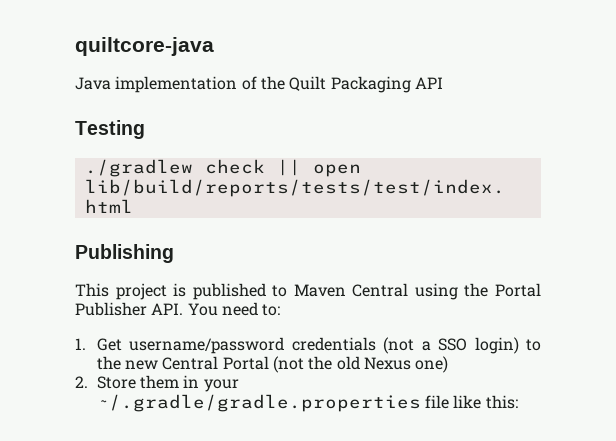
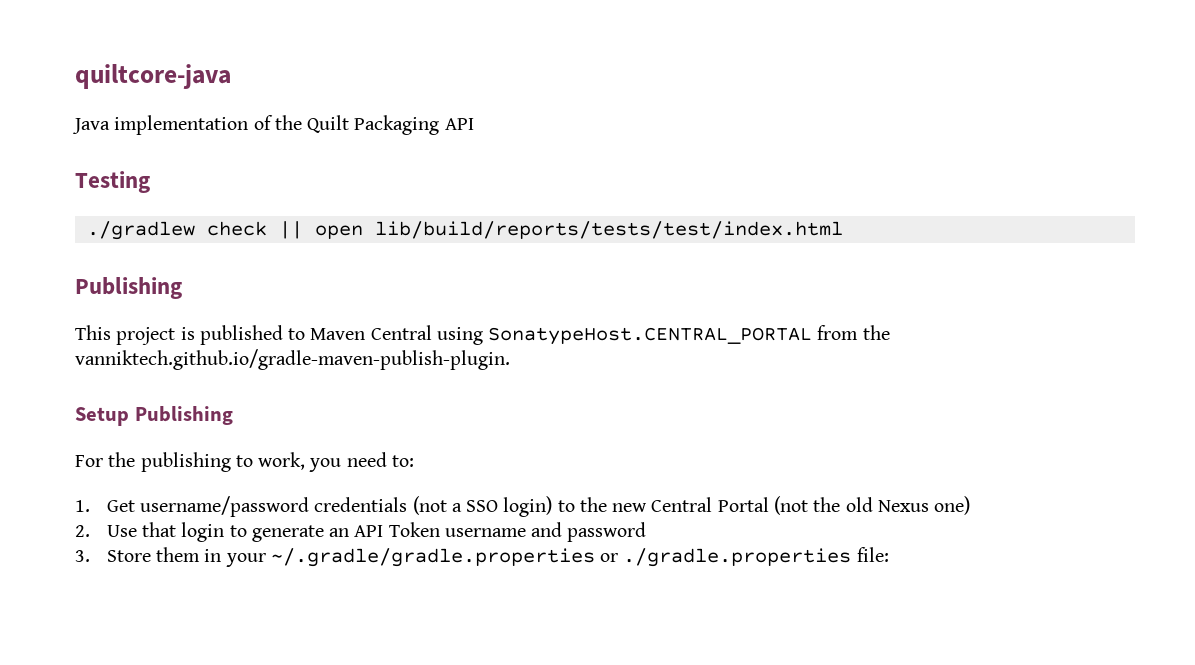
[464,283,541,297] [75,302,218,316] the Portal Publisher API. You -> [488,325,890,345] [75,349,510,370] [75,406,233,426] [75,452,342,472] SonatypeHost.CENTRAL_PORTAL from the vanniktech.github.io/gradle-maven-publish-plugin. // Setup Publishing // For the publishing to work, you
(88, 382) none -> [106,522,647,542] [75,550,90,562] Use that login to generate an API Token username and password // 3.
[425,395,518,409] file like this: -> [600,547,889,567] or ./gradle.properties file:

